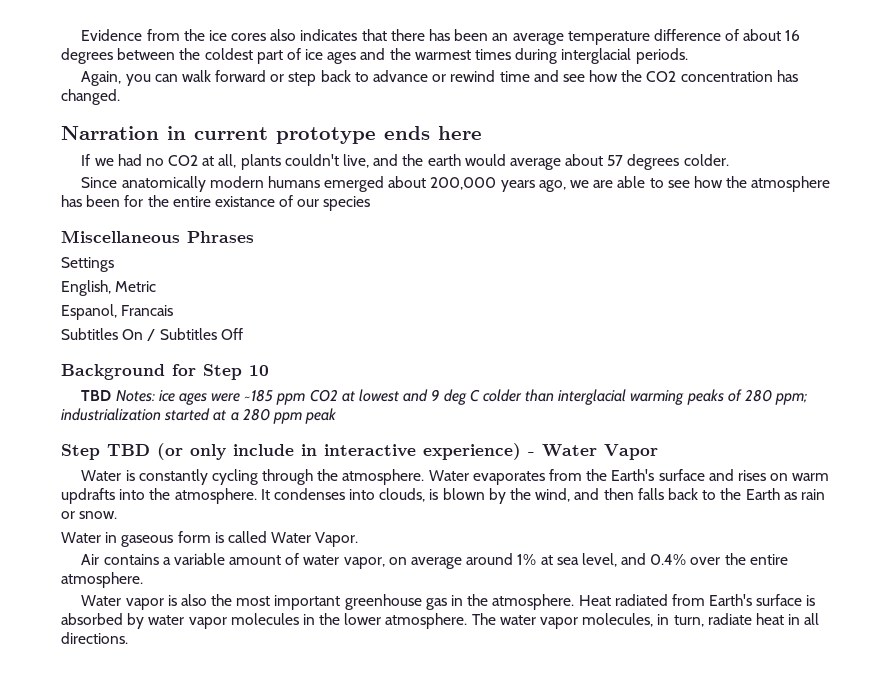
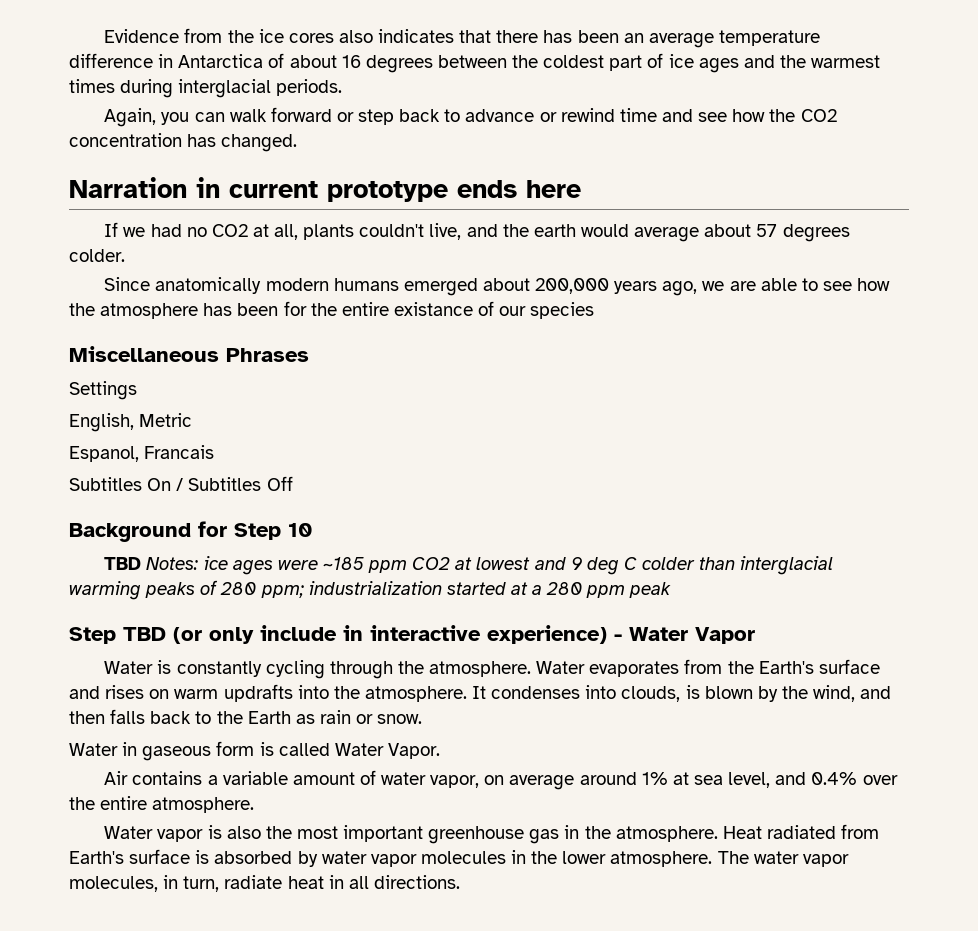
(721, 35) none -> [158,54,264,68] in Antarctica

